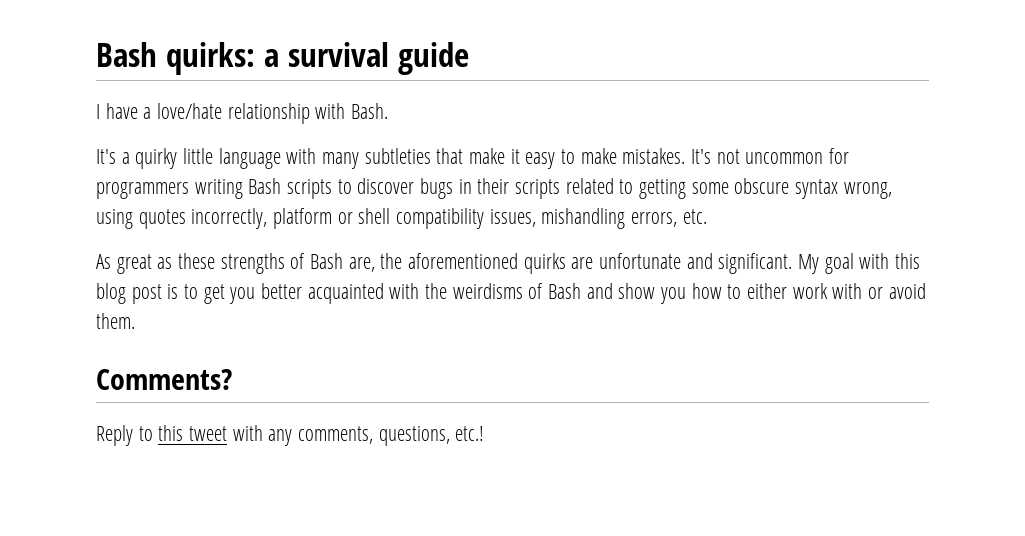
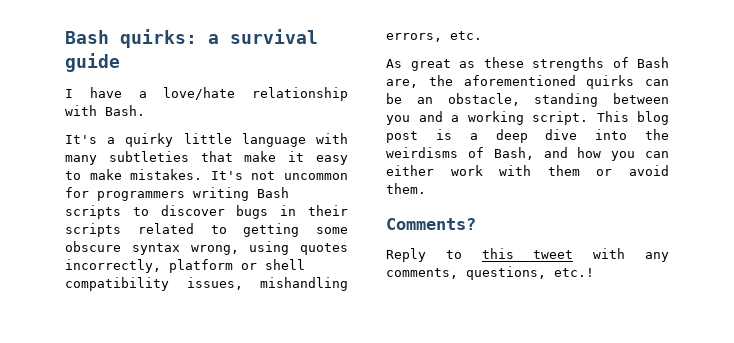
[571,253,921,274] [96,283,742,304] are unfortunate and significant. My goal with this blog post is to get you better acquainted with the weirdisms of Bash and show you how to -> [645,79,669,86] [386,93,669,107] [386,111,669,125] [386,129,669,143] [386,147,669,161] can be an obstacle, standing between you and a working script. This blog post is a deep dive into the weirdisms of Bash, and how you can
(863, 291) none -> [547,165,580,176] them

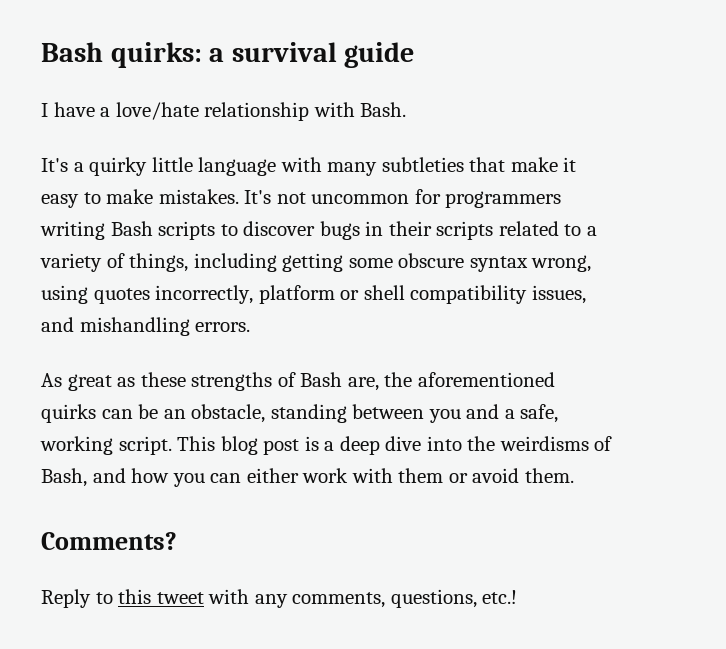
(227, 229) none -> [586,226,597,236] [40,253,277,272] a variety of things, including
[260,277,348,291] [386,31,482,42] mishandling errors, etc. -> [41,317,251,336] and mishandling errors.
(459, 118) none -> [520,404,559,423] safe,

